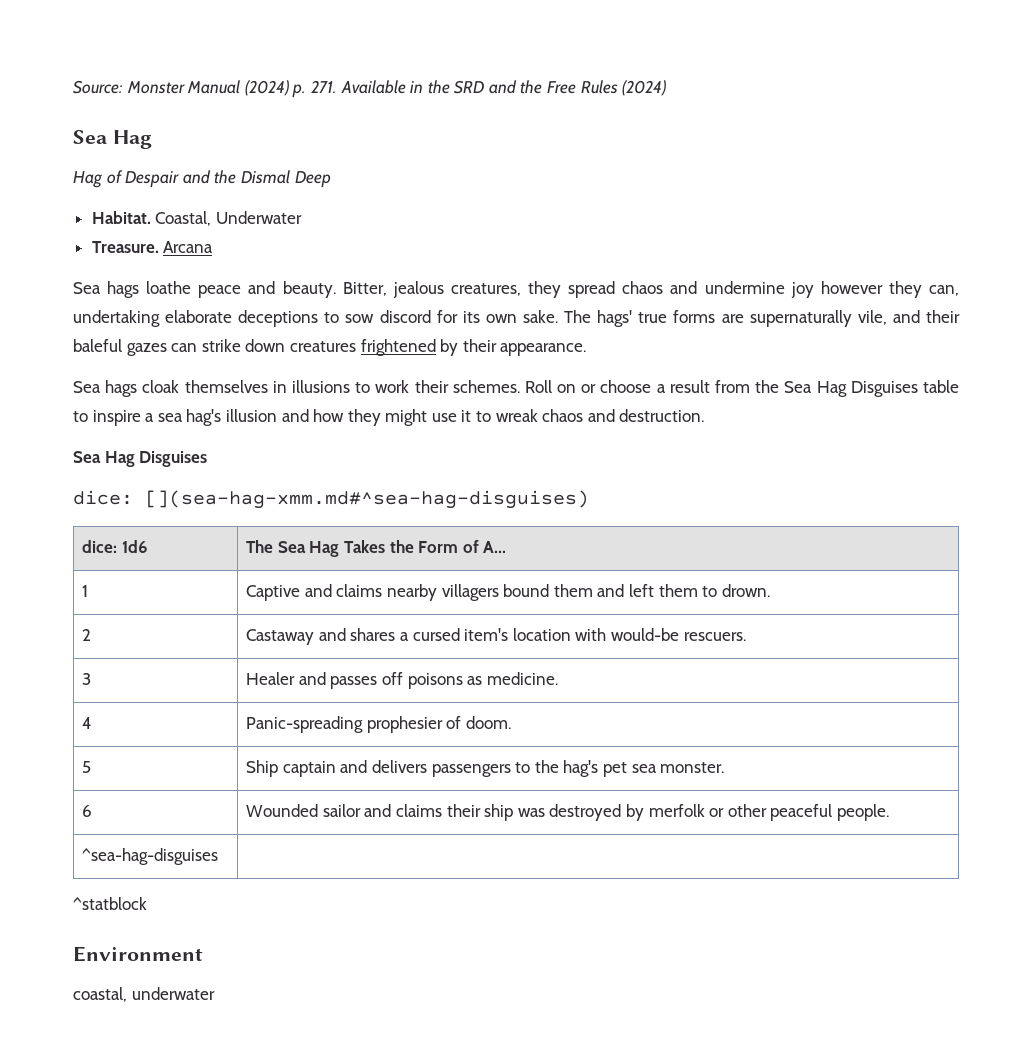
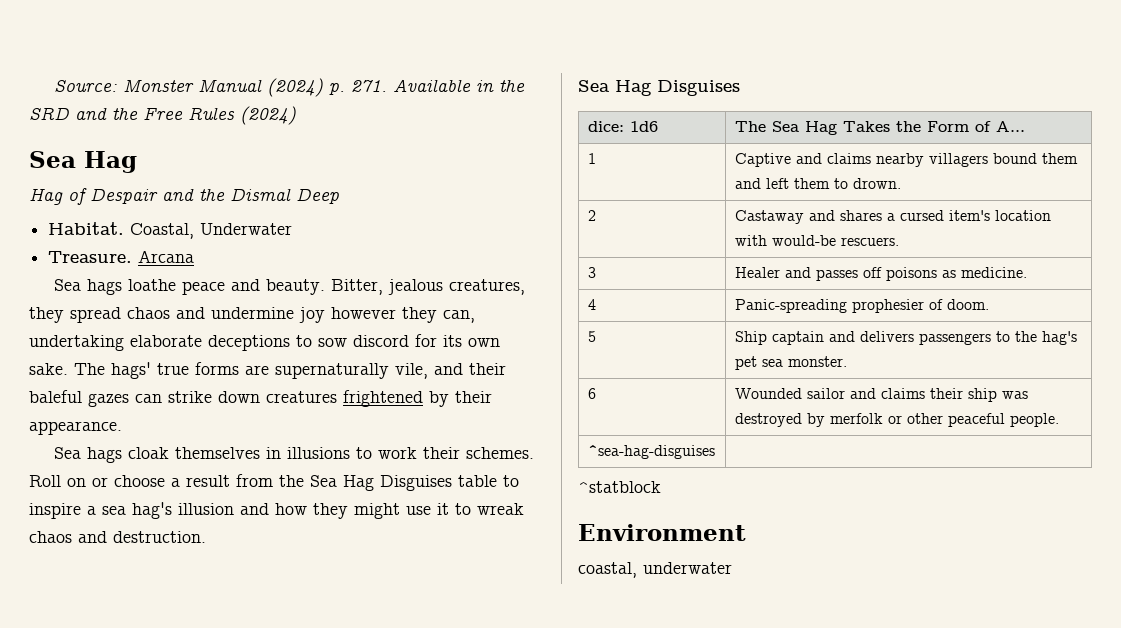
[73,490,589,509] // dice: [](sea-hag-xmm.md#^sea-hag-disguises) -> (740, 88) none

